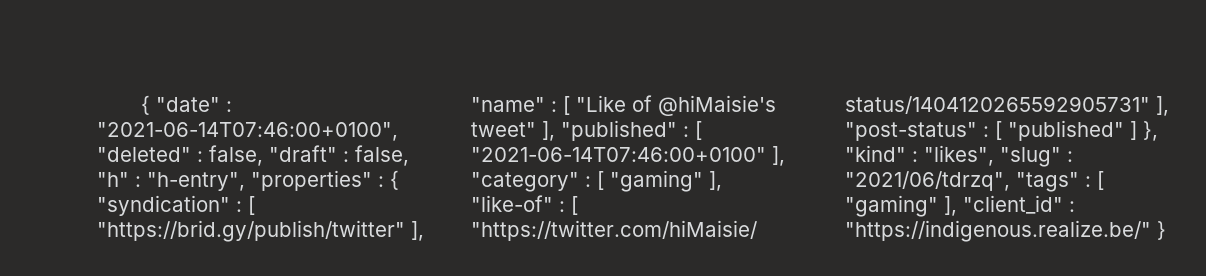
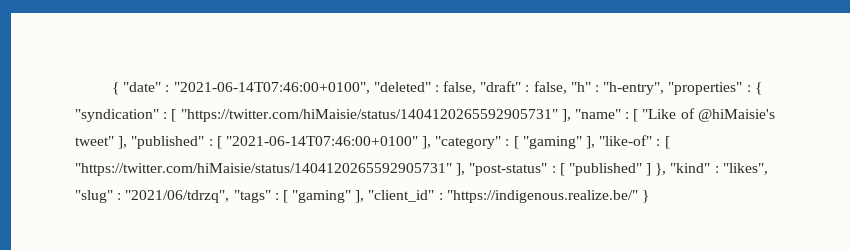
[97,220,405,242] "https://brid.gy/publish/twitter" -> [180,109,558,122] "https://twitter.com/hiMaisie/status/1404120265592905731"

